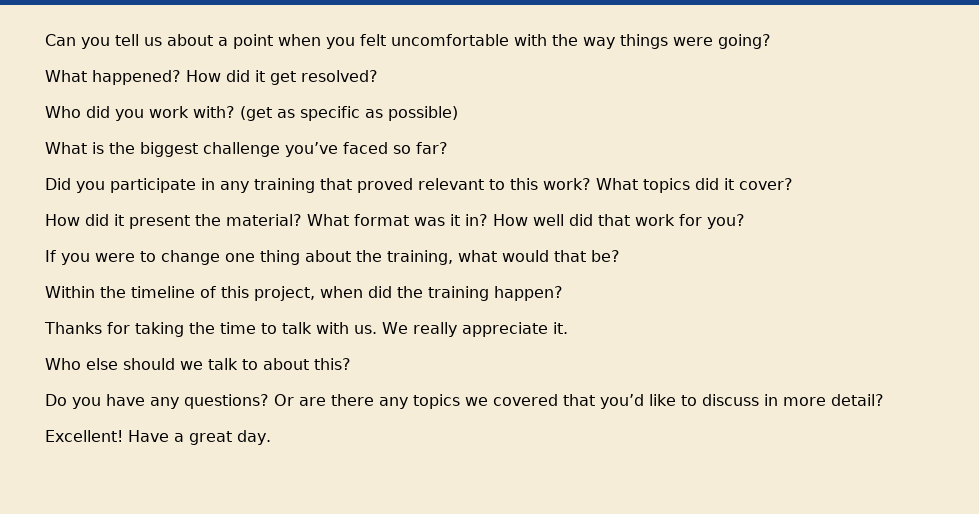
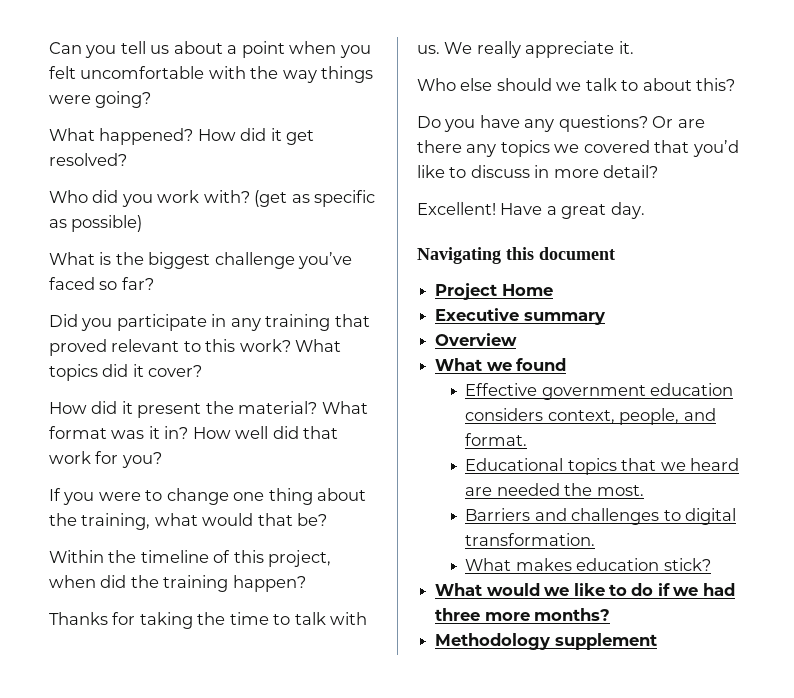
(271, 437) none -> [417,247,615,264] [435,283,553,300] [435,308,605,325] [435,333,518,346] [435,358,567,371] [465,383,734,400] [465,408,716,425] [465,433,528,446] [465,458,740,475] [465,483,644,496] [465,508,737,525] [465,533,596,546] [465,558,711,571] [435,583,735,596] [435,608,611,621] [435,633,657,650] // Navigating this document // Project Home // Executive summary // Overview // What we found // Effective government education considers context, people, and format. // Educational topics that we heard are needed the most. // Barriers and challenges to digital transformation. // What makes education stick? // What would we like to do if we had three more months? // Methodology supplement

